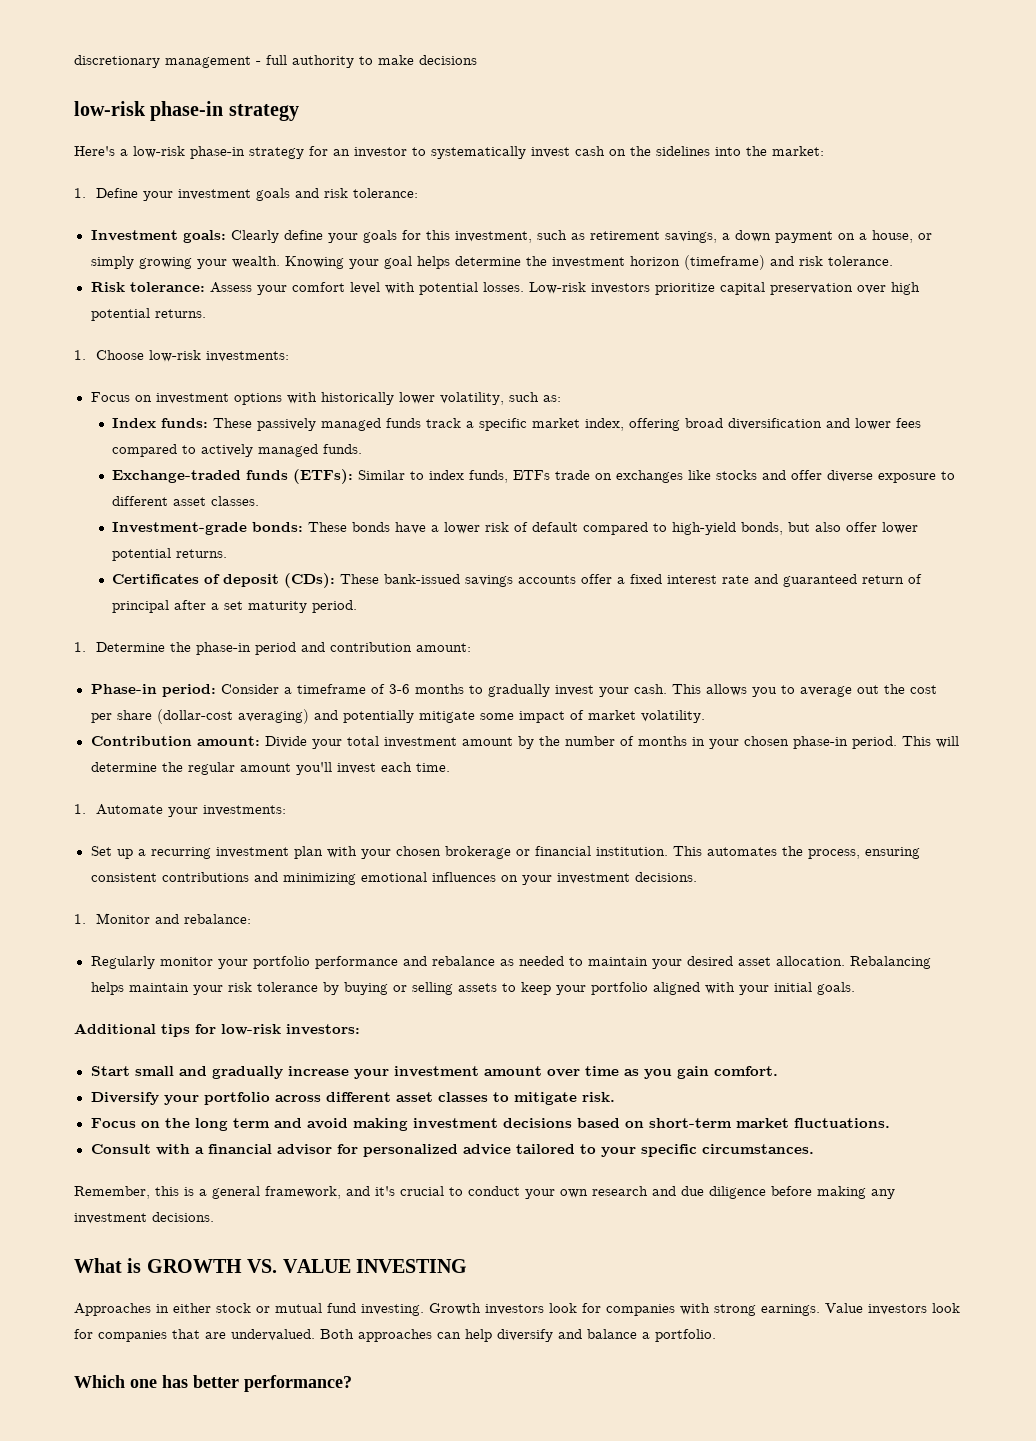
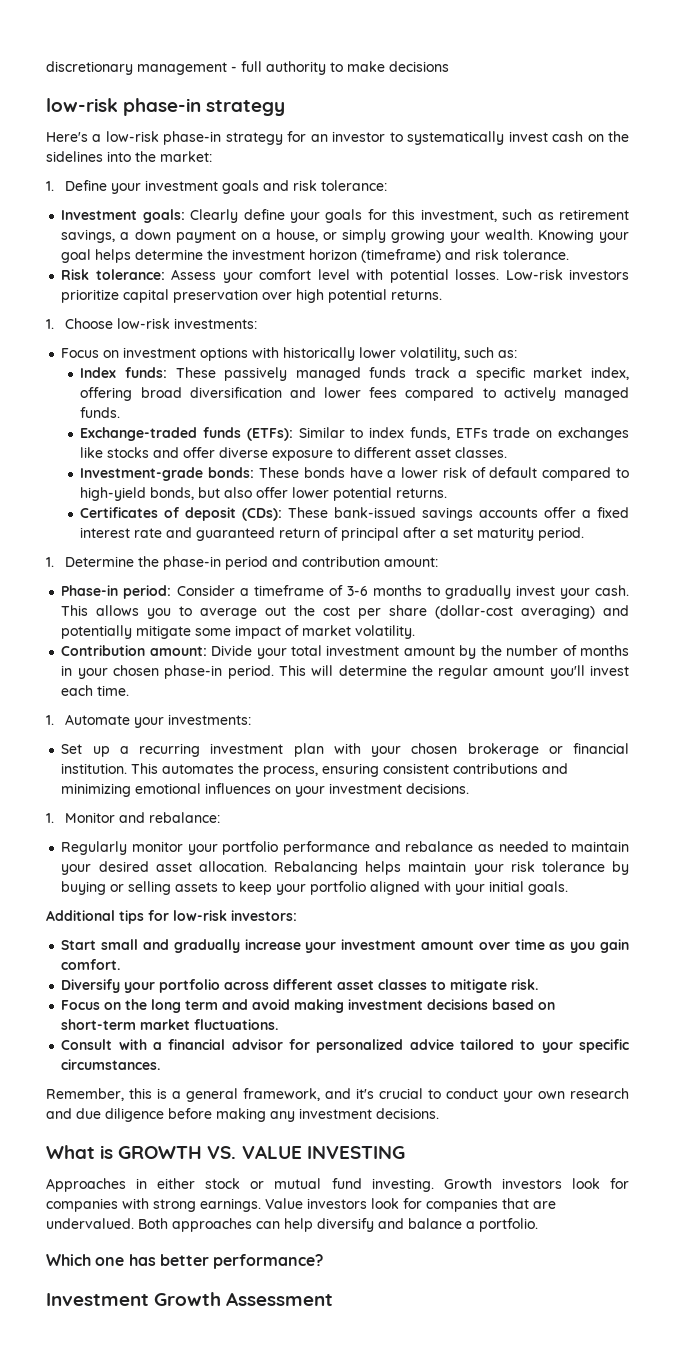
(352, 1383) none -> [46,1292,334,1306] // Investment Growth Assessment

